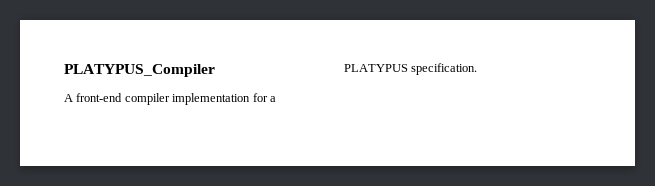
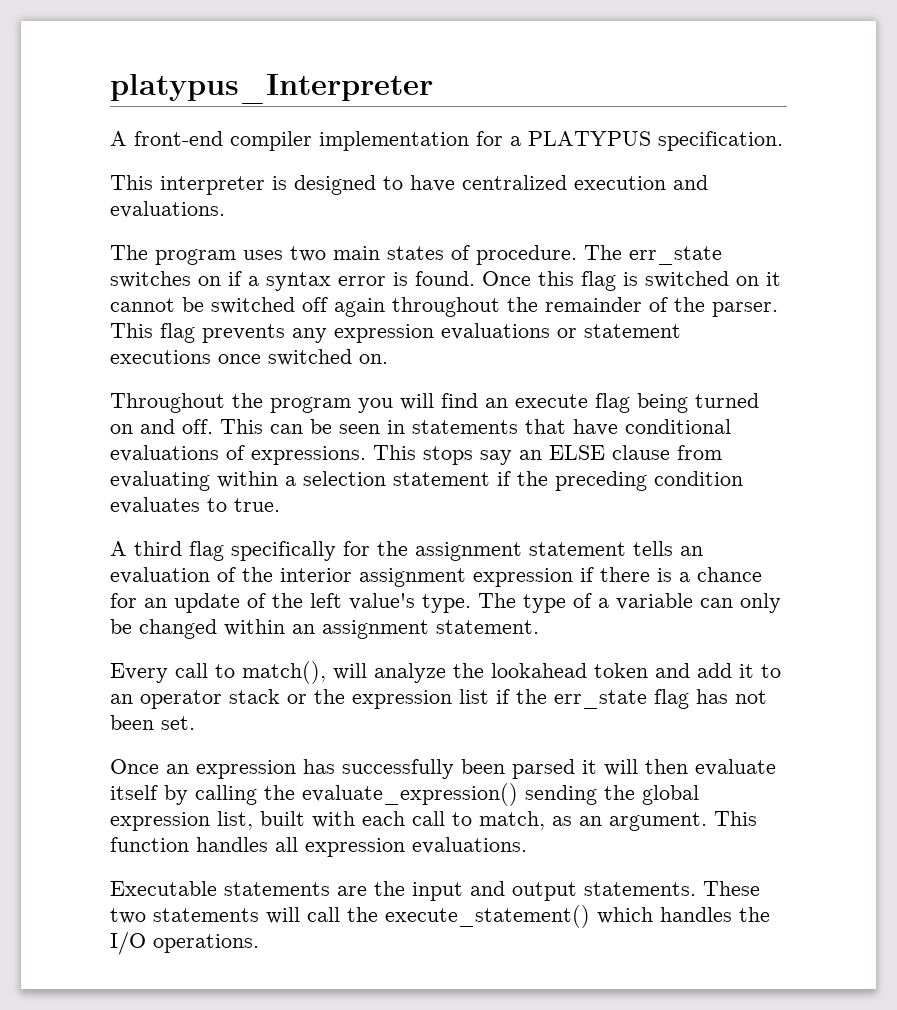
[64,64,215,77] PLATYPUS_Compiler -> [110,74,433,104] platypus_Interpreter
(478, 69) none -> [110,175,708,195] [110,201,225,218] [110,245,722,265] [110,271,781,291] [110,297,778,317] [110,323,681,343] [110,349,388,366] [110,393,759,413] [110,419,731,436] [110,445,722,465] [110,471,743,491] [110,497,280,514] [110,541,703,561] [110,567,762,587] [110,593,781,613] [110,619,539,639] [110,661,781,684] [110,689,767,709] [110,715,195,730] [110,759,776,779] [110,783,699,806] [110,811,757,831] [110,837,527,857] [110,881,760,901] [110,905,770,928] [110,931,259,955] // This interpreter is designed to have centralized execution and evaluations. // The program uses two main states of procedure. The err_state switches on if a syntax error is found. Once this flag is switched on it cannot be switched off again throughout the remainder of the parser. This flag prevents any expression evaluations or statement executions once switched on. // Throughout the program you will find an execute flag being turned on and off. This can be seen in statements that have conditional evaluations of expressions. This stops say an ELSE clause from evaluating within a selection statement if the preceding condition evaluates to true. // A third flag specifically for the assignment statement tells an evaluation of the interior assignment expression if there is a chance for an update of the left value's type. The type of a variable can only be changed within an assignment statement. // Every call to match(), will analyze the lookahead token and add it to an operator stack or the expression list if the err_state flag has not been set. // Once an expression has successfully been parsed it will then evaluate itself by calling the evaluate_expression() sending the global expression list, built with each call to match, as an argument. This function handles all expression evaluations. // Executable statements are the input and output statements. These two statements will call the execute_statement() which handles the I/O operations.

